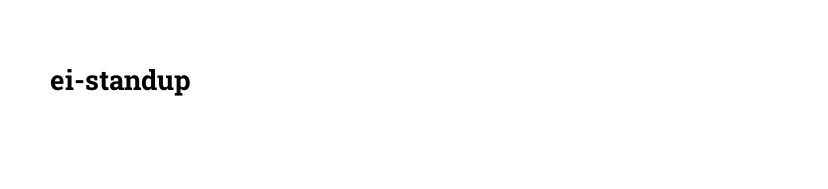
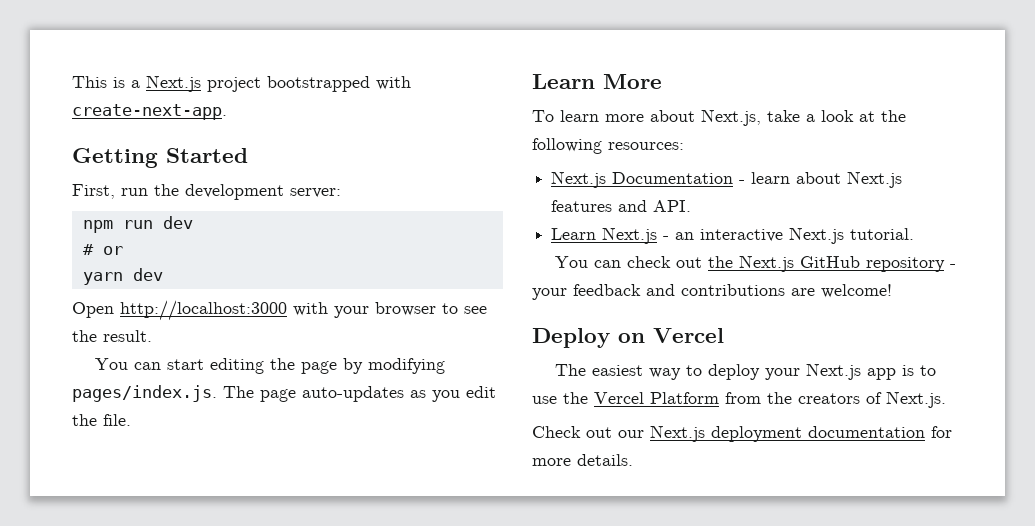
[50,69,191,96] ei-standup -> [72,75,411,92] [72,104,227,120] [72,148,248,168] [72,184,341,200] [82,216,193,233] [82,244,123,255] [82,268,163,285] [72,300,487,321] [72,330,152,342] [95,358,446,374] [72,385,496,402] [72,414,131,426] [532,74,662,89] [532,109,906,126] [532,138,684,154] [551,171,903,188] [551,200,692,212] [551,227,915,244] [555,255,957,272] [532,284,892,300] [532,328,724,348] [555,363,937,380] [532,391,946,408] [532,425,952,442] [532,454,633,466] This is a Next.js project bootstrapped with create-next-app. // Getting Started // First, run the development server: // npm run dev // # or // yarn dev // Open http://localhost:3000 with your browser to see the result. // You can start editing the page by modifying pages/index.js. The page auto-updates as you edit the file. // Learn More // To learn more about Next.js, take a look at the following resources: // Next.js Documentation - learn about Next.js features and API. // Learn Next.js - an interactive Next.js tutorial. // You can check out the Next.js GitHub repository - your feedback and contributions are welcome! // Deploy on Vercel // The easiest way to deploy your Next.js app is to use the Vercel Platform from the creators of Next.js. // Check out our Next.js deployment documentation for more details.

